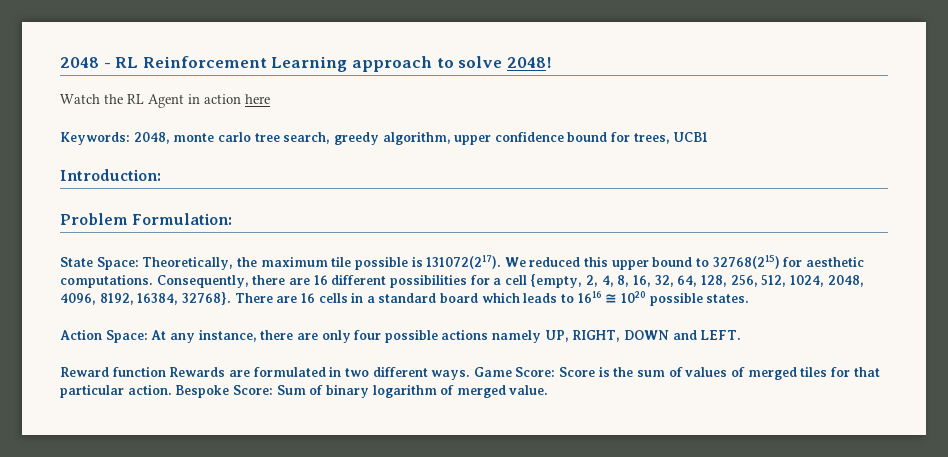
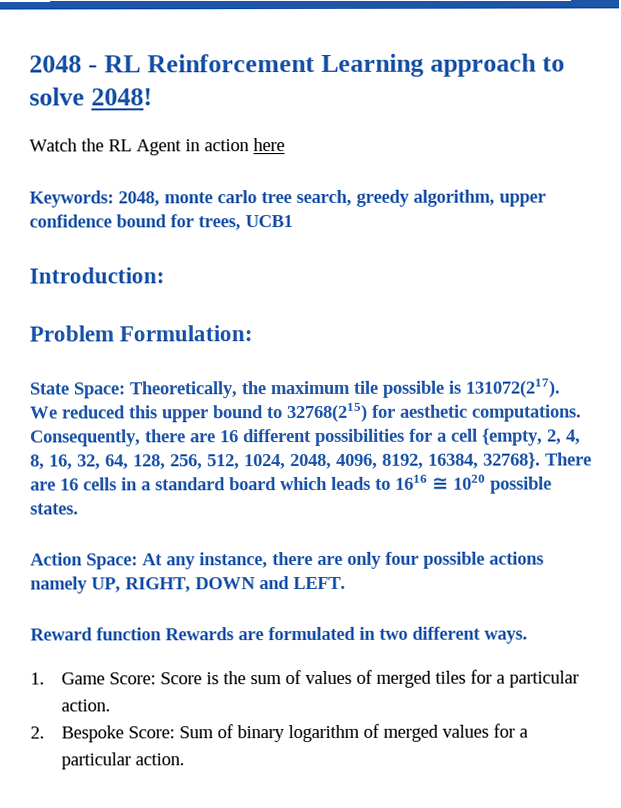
(471, 375) none -> [30,672,45,685] // 1.
[853,367,880,377] [60,384,172,398] that particular action. -> [496,670,580,688] [61,699,112,712] [30,726,45,739] a particular action. // 2.
[509,385,549,395] value. -> [442,723,529,738] [61,752,186,770] values for a particular action.

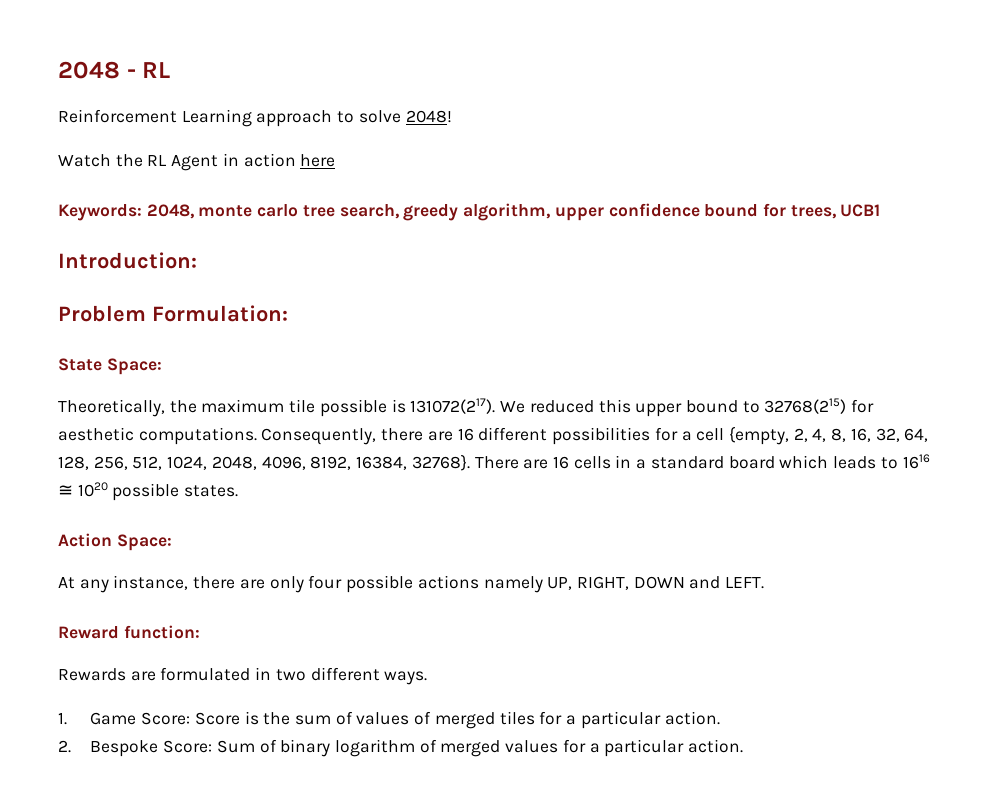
(142, 64) none -> (171, 70) //
(125, 390) none -> (162, 366) //
(138, 561) none -> (172, 542) //
[96,627,162,641] function -> [123,625,200,639] function: //

